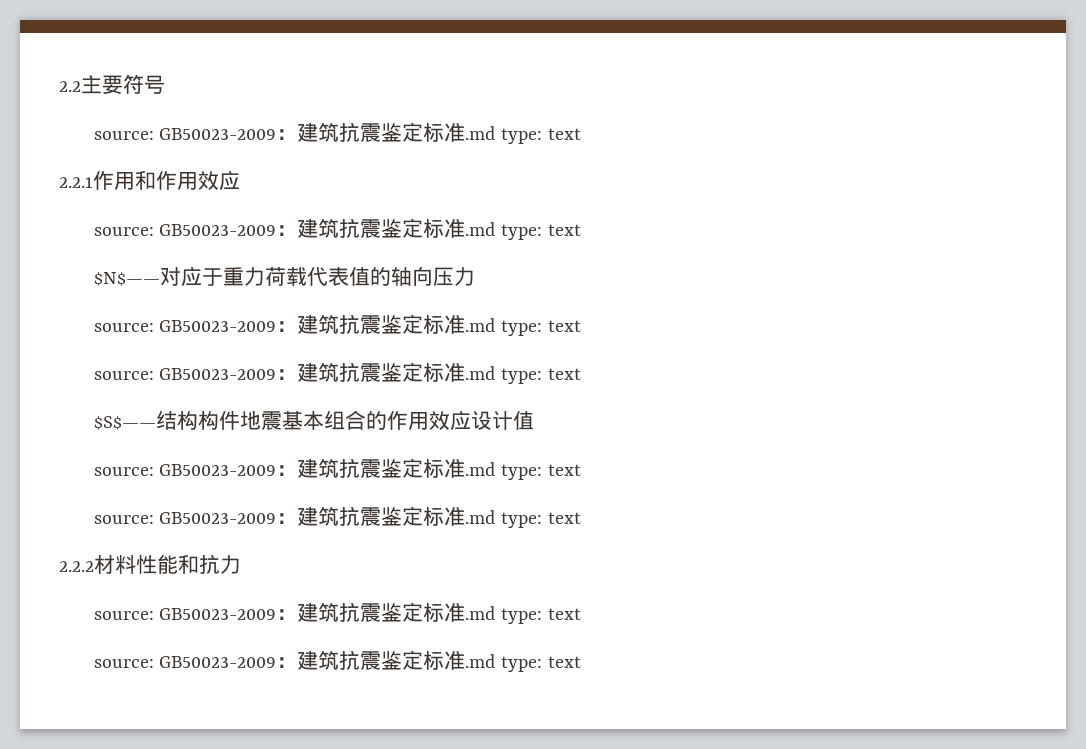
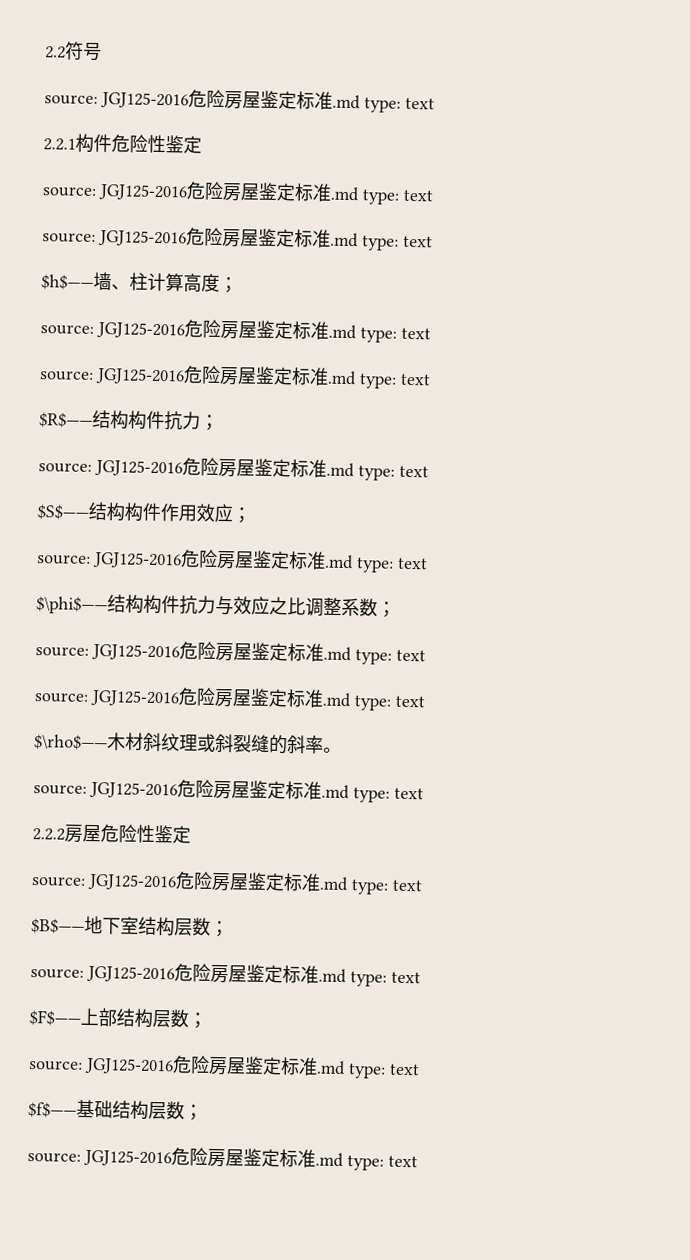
[81,75,123,94] 主要 -> (66, 52) none
[159,122,382,142] GB50023-2009：建筑抗震 -> [100,89,261,110] JGJ125-2016危险房屋
[93,170,240,190] [93,218,581,240] [93,266,475,287] [93,314,581,336] [93,362,382,382] 作用和作用效应 // source: GB50023-2009：建筑抗震鉴定标准.md type: text // $N$——对应于重力荷载代表值的轴向压力 // source: GB50023-2009：建筑抗震鉴定标准.md type: text // source: GB50023-2009：建筑抗震 -> [75,133,202,154] [42,181,433,205] [42,227,433,251] [41,271,238,294] [40,319,431,343] [39,365,431,389] [39,409,219,431] [38,457,255,478] 构件危险性鉴定 // source: JGJ125-2016危险房屋鉴定标准.md type: text // source: JGJ125-2016危险房屋鉴定标准.md type: text // $h$——墙、柱计算高度； // source: JGJ125-2016危险房屋鉴定标准.md type: text // source: JGJ125-2016危险房屋鉴定标准.md type: text // $R$——结构构件抗力； // source: JGJ125-2016危险房屋
[239,410,534,431] [93,458,581,480] [93,506,382,526] 地震基本组合的作用效应设计值 // source: GB50023-2009：建筑抗震鉴定标准.md type: text // source: GB50023-2009：建筑抗震 -> [160,503,251,524] [37,549,428,573] [36,594,396,618] [35,641,426,665] [34,687,425,711] [34,732,342,755] [33,779,250,800] 作用效应； // source: JGJ125-2016危险房屋鉴定标准.md type: text // $\phi$——结构构件抗力与效应之比调整系数； // source: JGJ125-2016危险房屋鉴定标准.md type: text // source: JGJ125-2016危险房屋鉴定标准.md type: text // $\rho$——木材斜纹理或斜裂缝的斜率。 // source: JGJ125-2016危险房屋
[94,554,241,574] [93,602,581,624] [93,650,581,672] 材料性能和抗力 // source: GB50023-2009：建筑抗震鉴定标准.md type: text // source: GB50023-2009：建筑抗震鉴定标准.md type: text -> [64,824,191,844] [31,871,423,895] [31,915,229,938] [30,963,421,987] [29,1007,207,1029] [28,1055,420,1079] [28,1099,203,1121] [27,1147,418,1171] 房屋危险性鉴定 // source: JGJ125-2016危险房屋鉴定标准.md type: text // $B$——地下室结构层数； // source: JGJ125-2016危险房屋鉴定标准.md type: text // $F$——上部结构层数； // source: JGJ125-2016危险房屋鉴定标准.md type: text // $f$——基础结构层数； // source: JGJ125-2016危险房屋鉴定标准.md type: text

